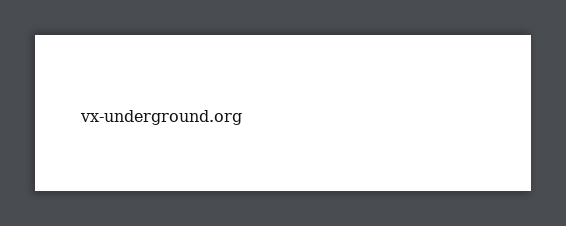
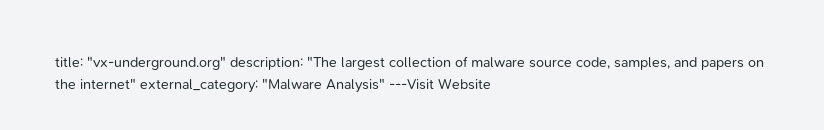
[80,110,242,125] vx-underground.org -> [55,56,764,70] [55,78,491,93] title: "vx-underground.org" description: "The largest collection of malware source code, samples, and papers on the internet" external_category: "Malware Analysis" ---Visit Website

